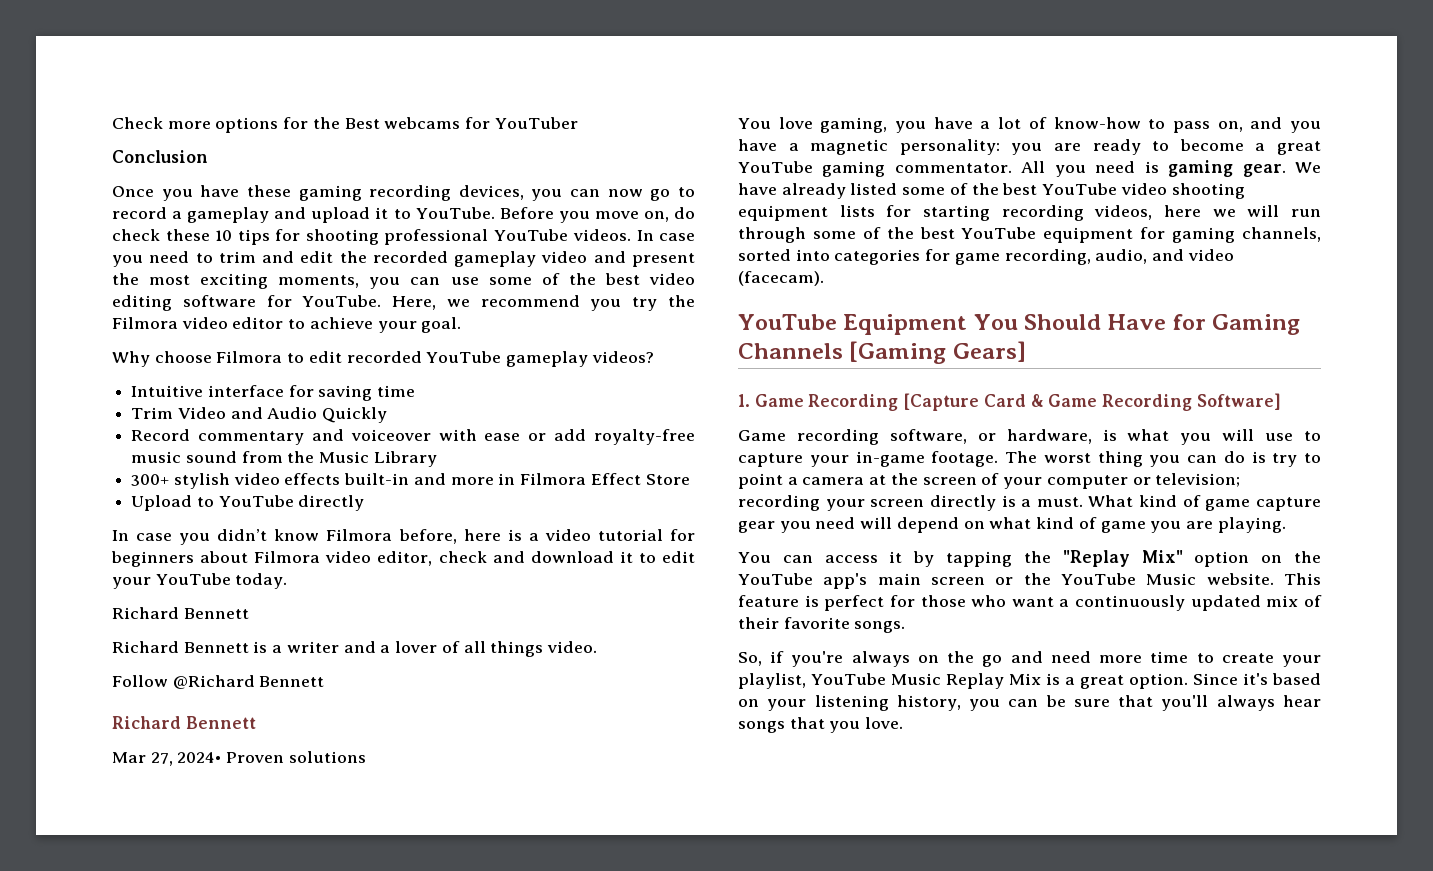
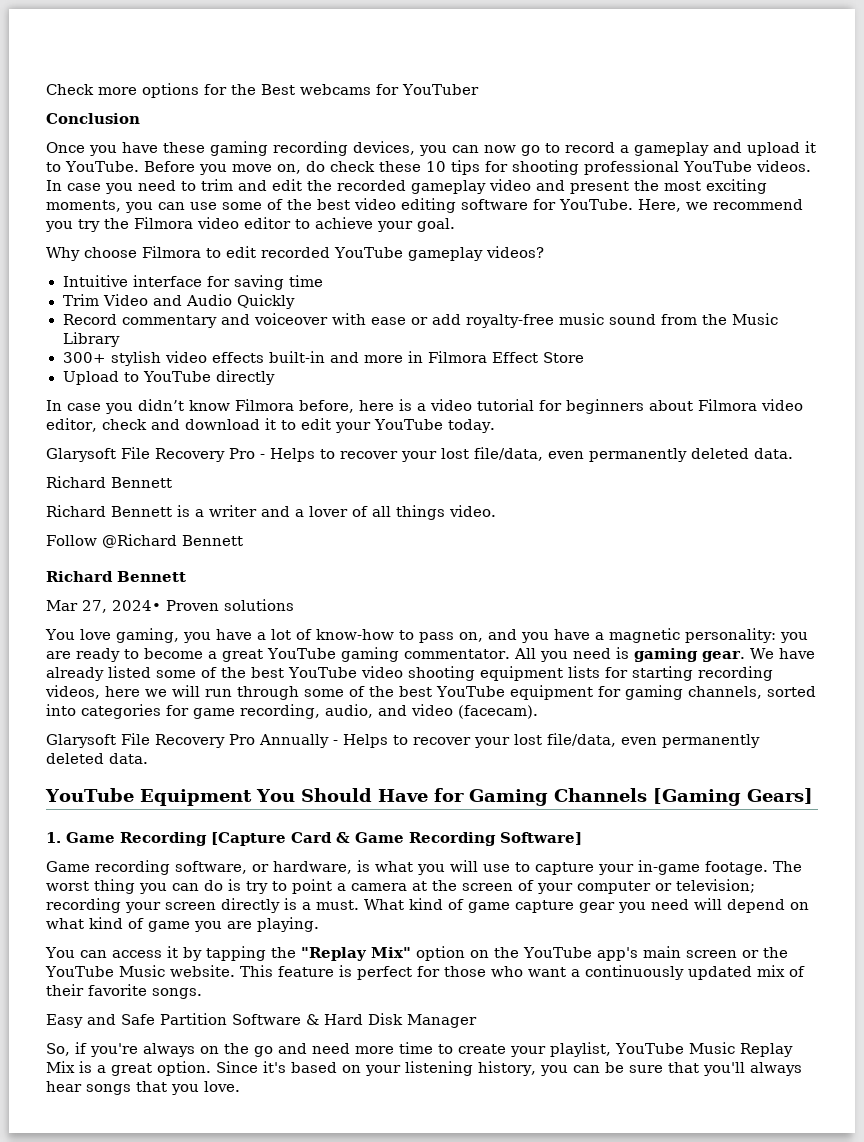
(288, 581) none -> [46,447,793,462] // Glarysoft File Recovery Pro - Helps to recover your lost file/data, even permanently deleted data.
(824, 278) none -> [46,733,760,748] [46,753,148,764] // Glarysoft File Recovery Pro Annually - Helps to recover your lost file/data, even permanently deleted data.
(906, 627) none -> [46,1013,477,1028] // Easy and Safe Partition Software & Hard Disk Manager

